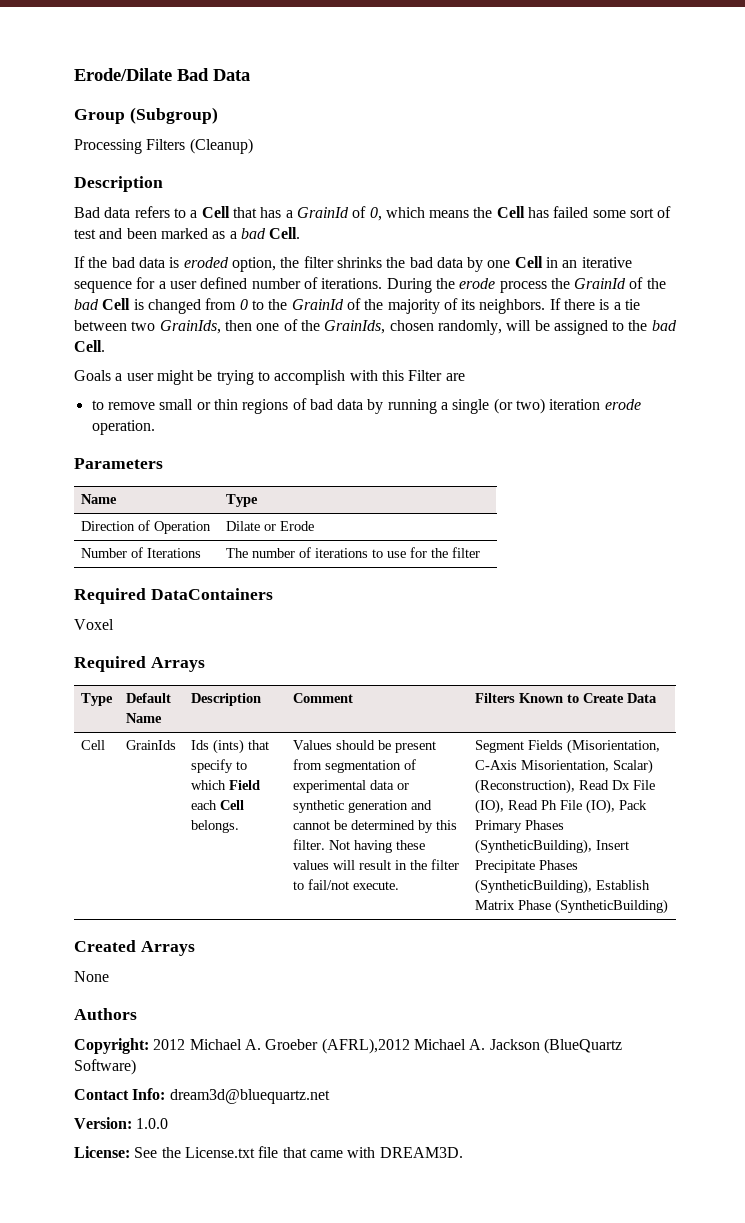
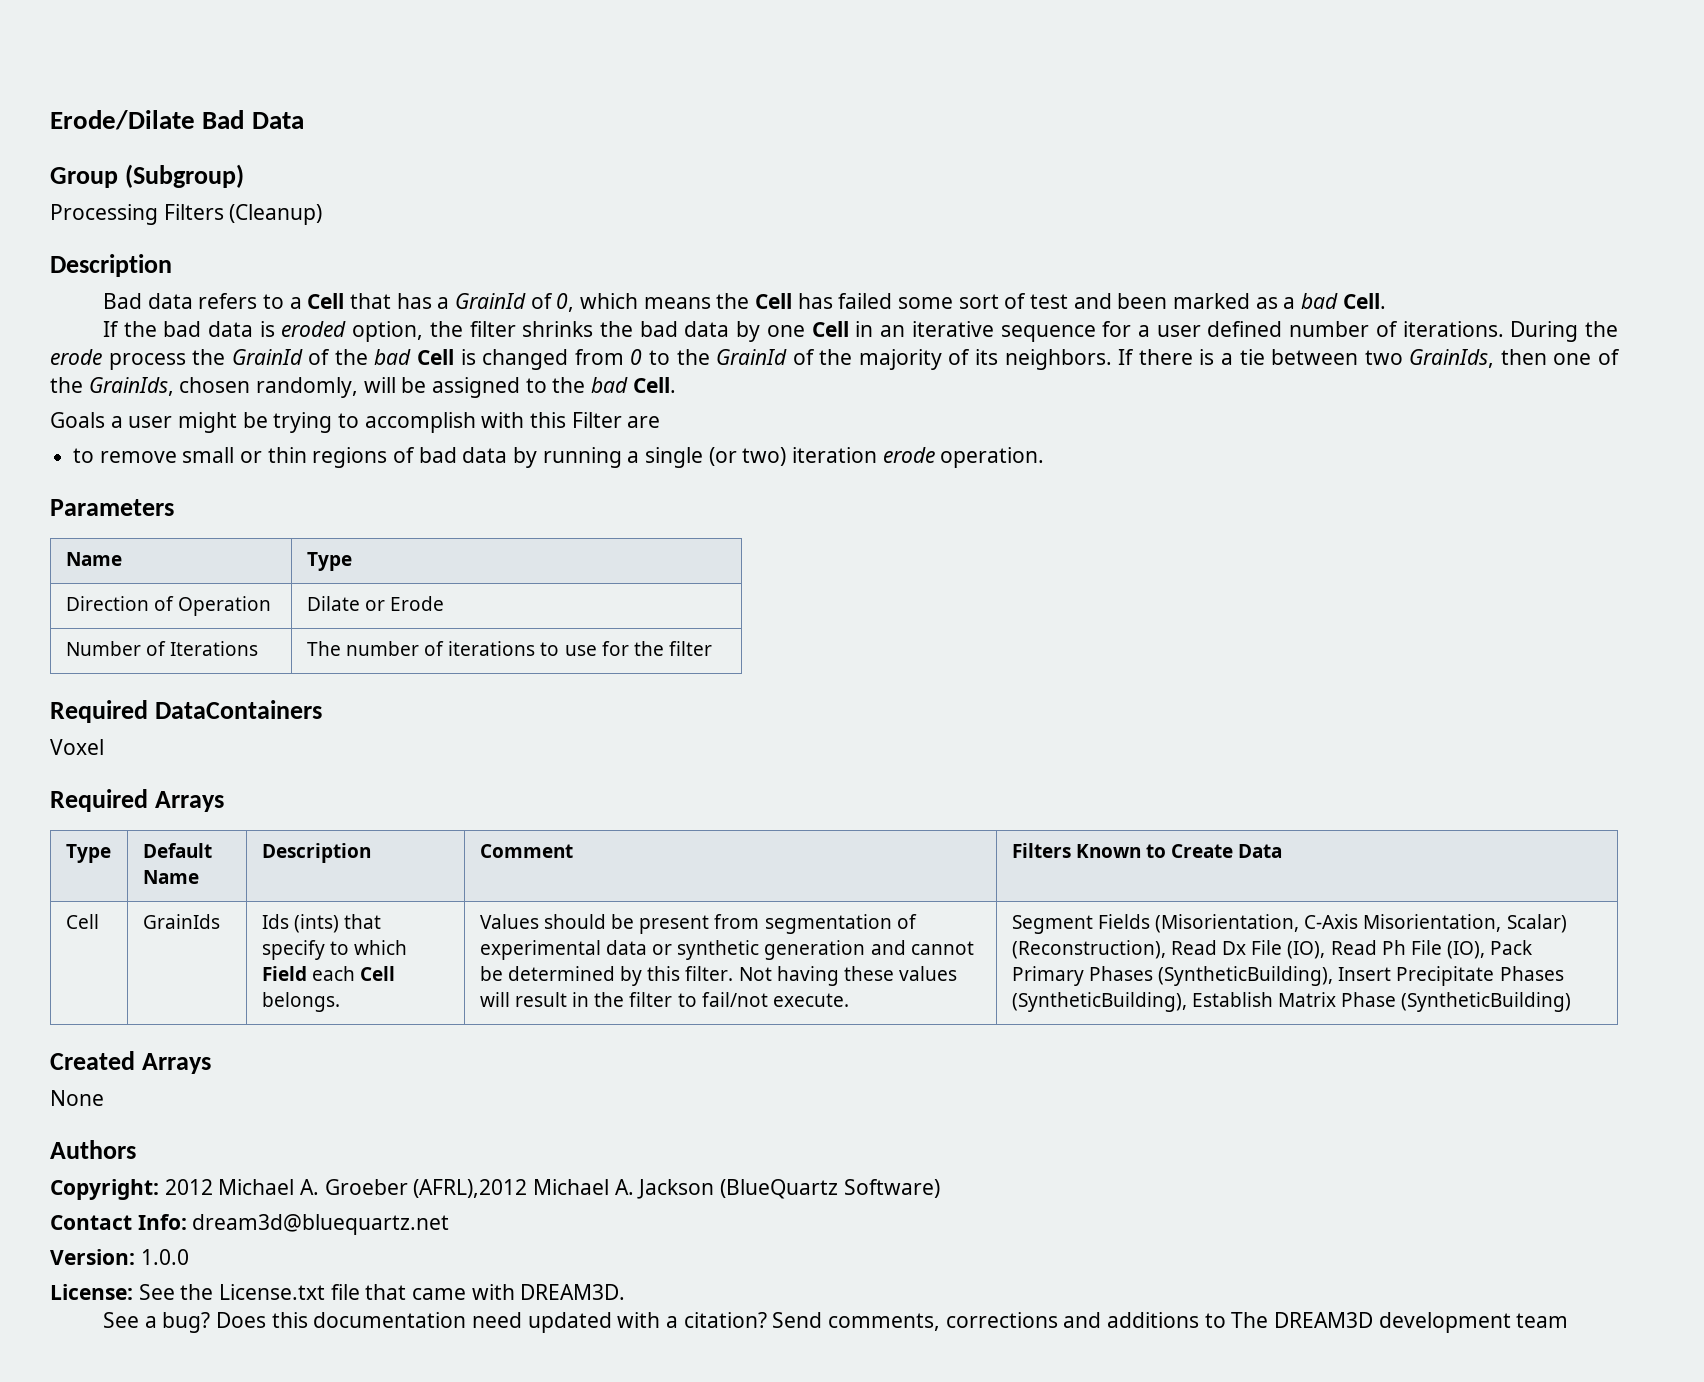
(463, 1152) none -> [102,1312,1569,1333] // See a bug? Does this documentation need updated with a citation? Send comments, corrections and additions to The DREAM3D development team

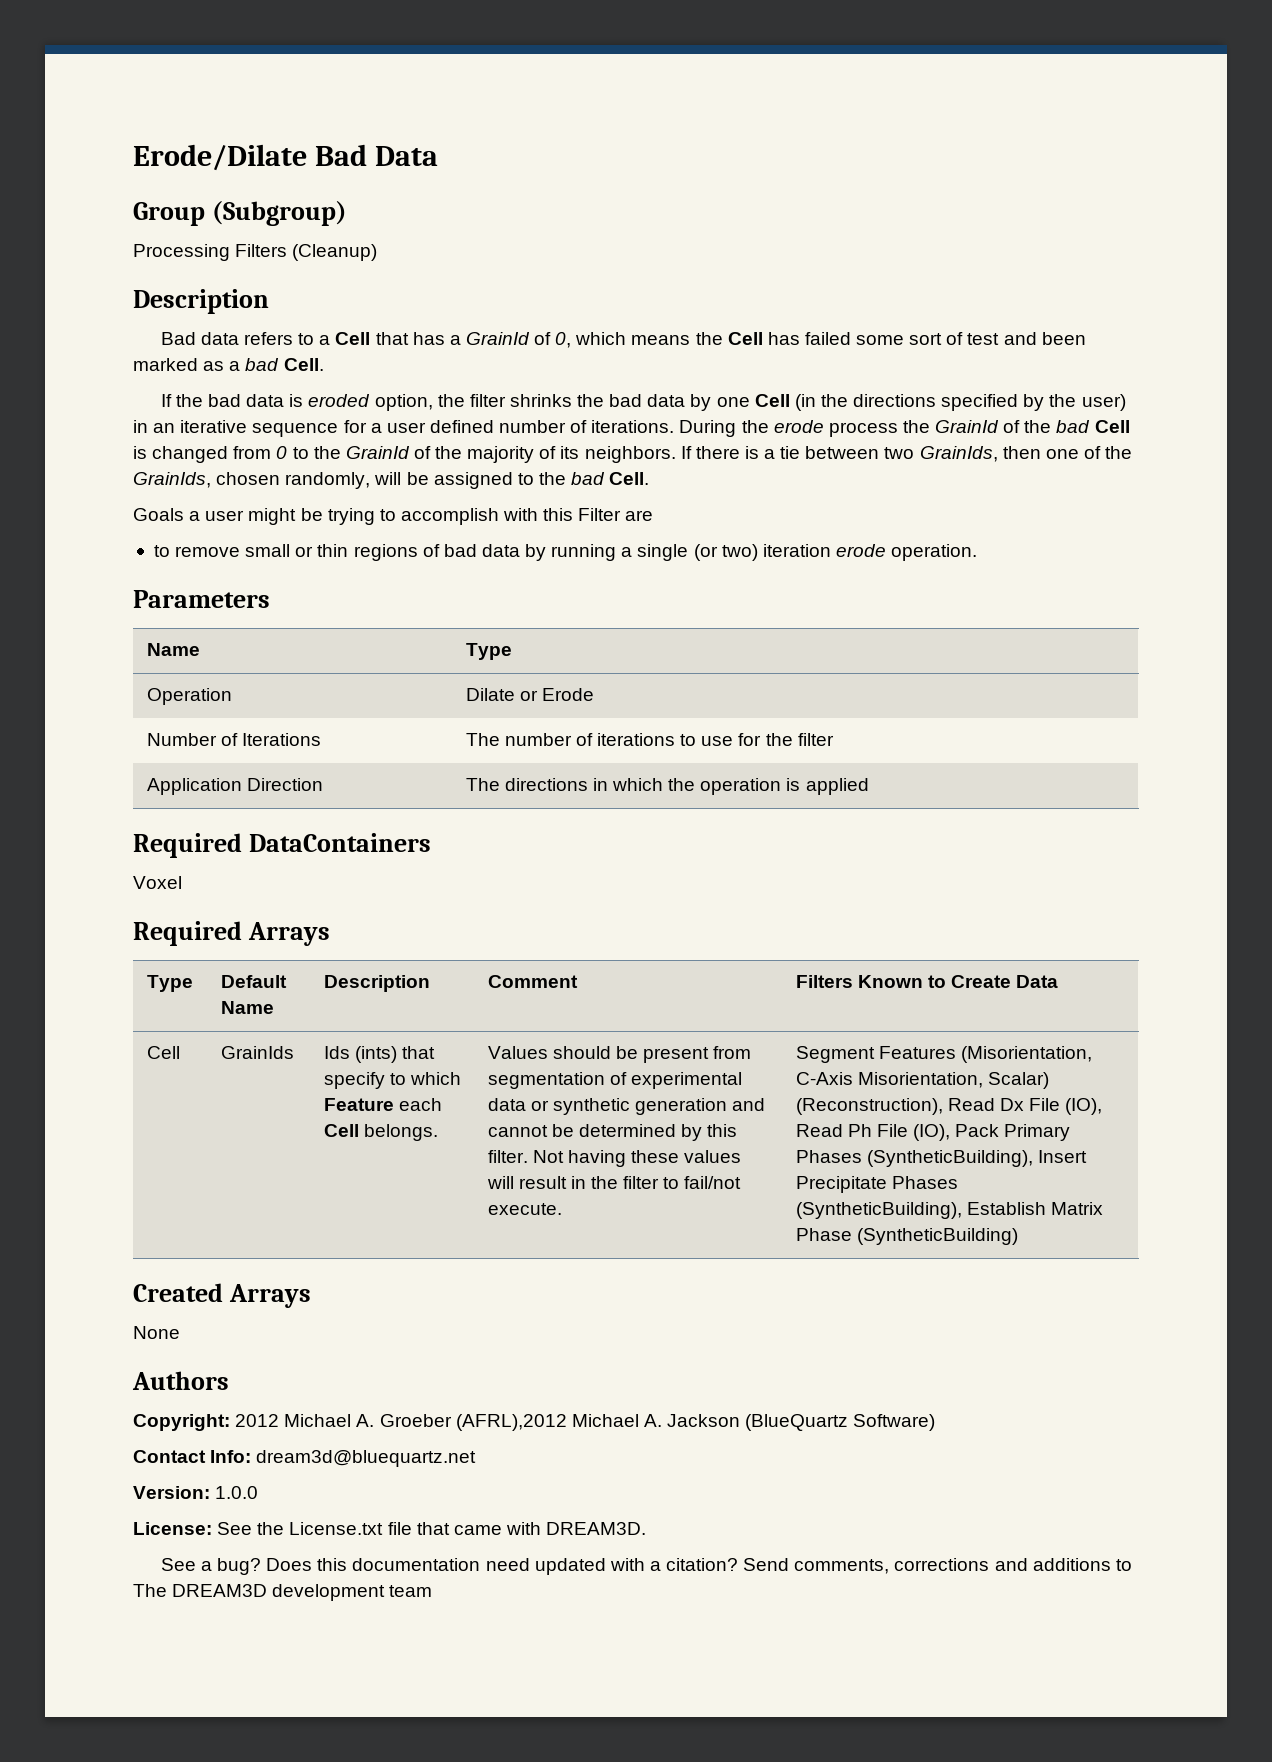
(849, 329) none -> [794,394,1126,411] (in the directions specified by the user)
[65,596,175,611] Direction of -> (512, 651) none
(712, 648) none -> [146,778,323,795] [465,778,869,795] // Application Direction | The directions in which the operation is applied
[261,966,307,981] Field -> [323,1098,394,1111] Feature
[1098,914,1151,929] Fields -> [878,1046,956,1059] Features

